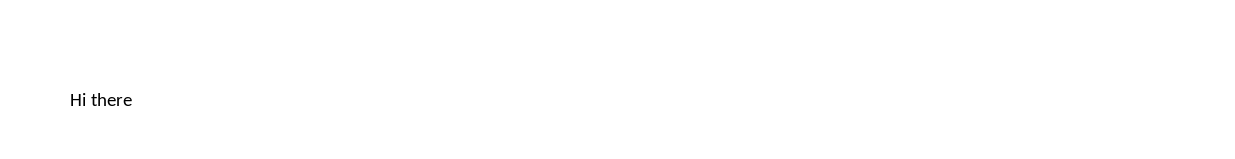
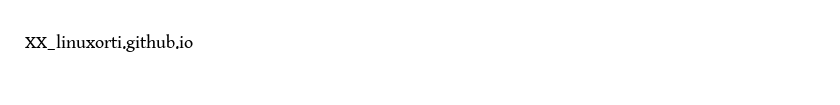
[70,93,132,106] Hi there -> [25,34,193,52] XX_linuxorti.github.io

